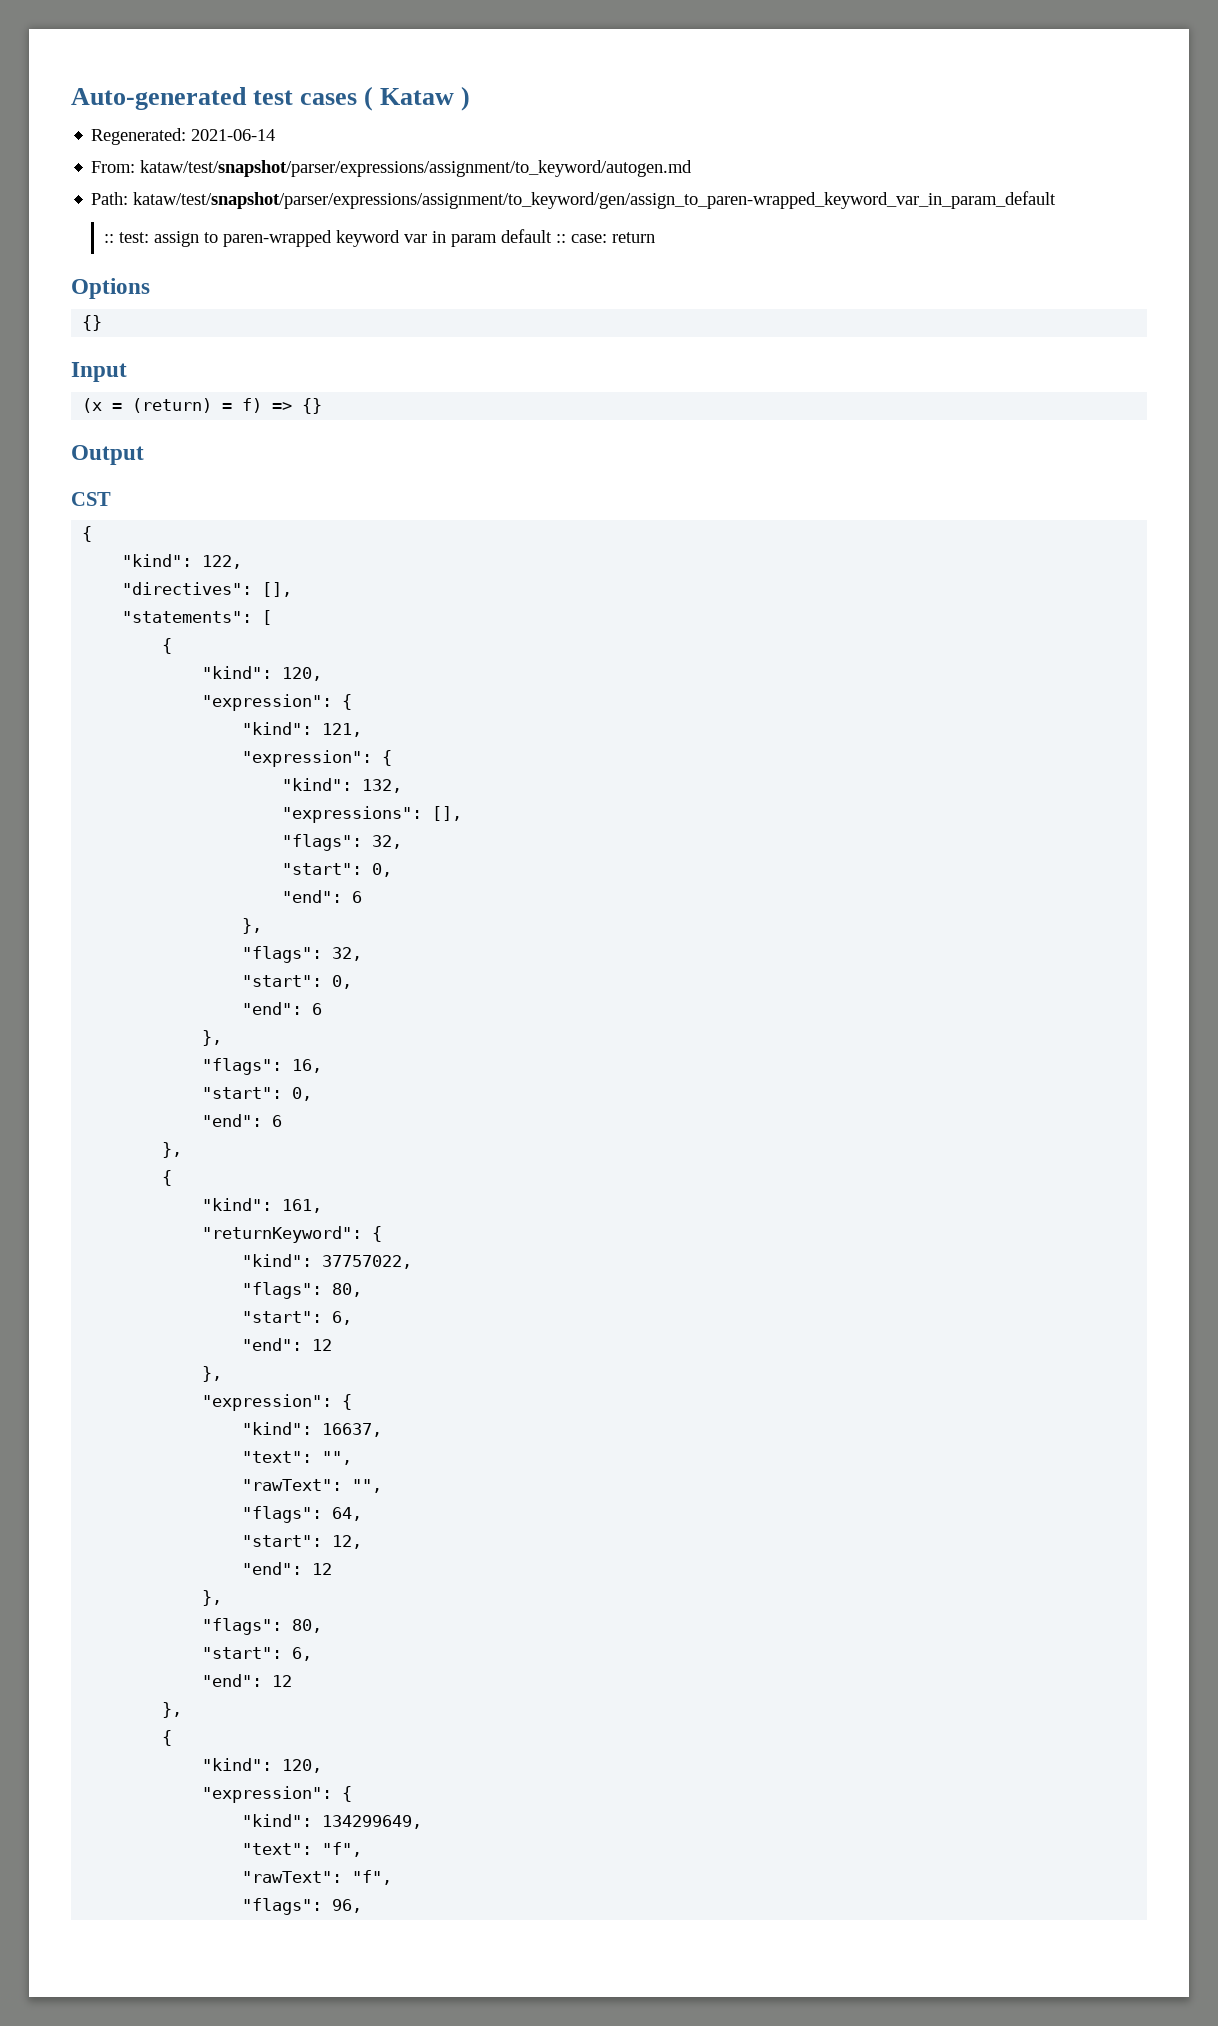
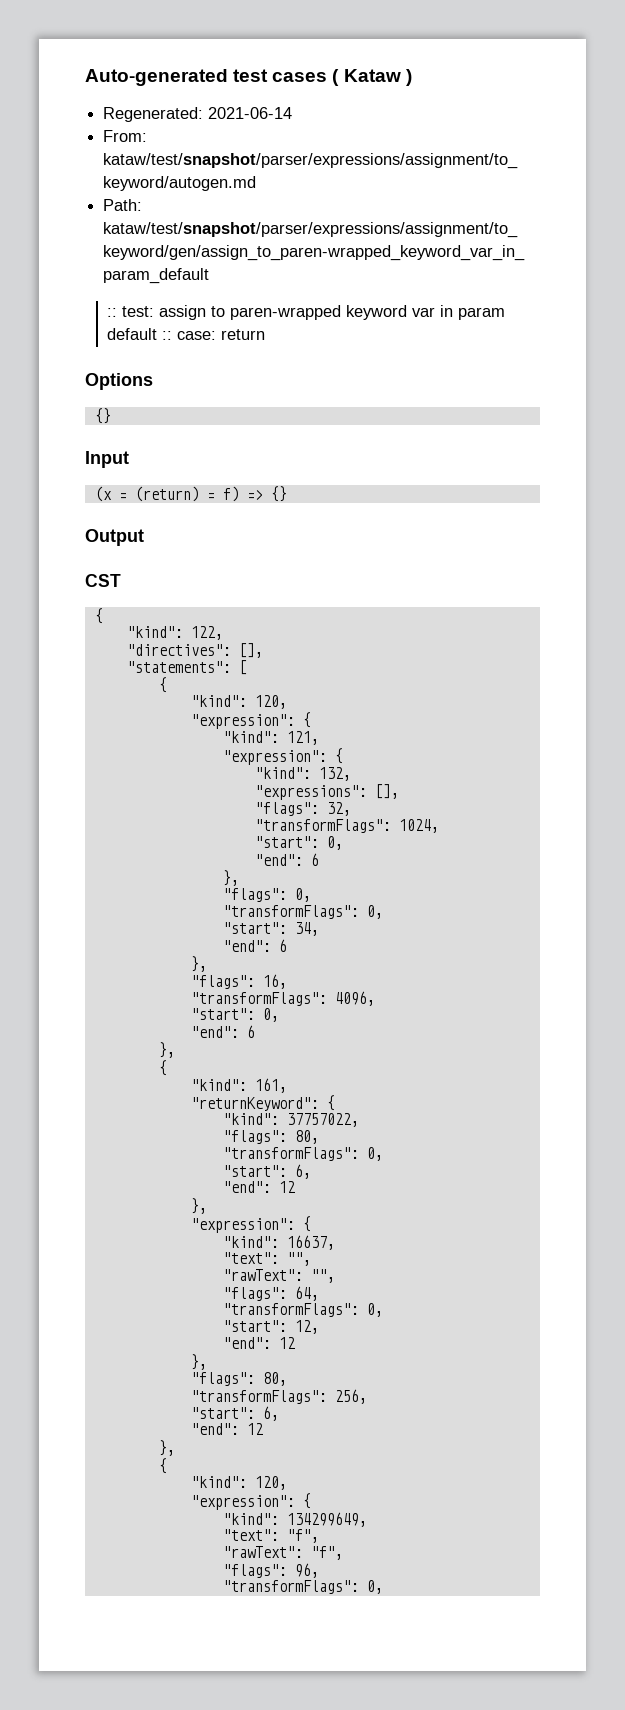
[282,863,393,877] [282,890,363,903] [242,918,263,934] [242,946,363,963] [242,975,353,989] [242,1002,323,1015] [202,1030,223,1046] "start": 0, // "end": 6 // }, // "flags": 32, // "start": 0, // "end": 6 // }, -> [254,819,439,833] [254,836,343,850] [254,853,319,866] [222,870,239,886] [222,888,311,902] [222,905,383,919] [222,922,319,936] [222,939,287,952] [190,956,207,972] "transformFlags": 1024, // "start": 0, // "end": 6 // }, // "flags": 0, // "transformFlags": 0, // "start": 34, // "end": 6 // },
(323, 1066) none -> [190,991,375,1006] // "transformFlags": 4096,
(363, 1290) none -> [222,1147,383,1161] // "transformFlags": 0,
(363, 1514) none -> [222,1303,383,1317] // "transformFlags": 0,
(323, 1626) none -> [190,1389,367,1404] // "transformFlags": 256,
(363, 1906) none -> [222,1580,383,1594] // "transformFlags": 0,

